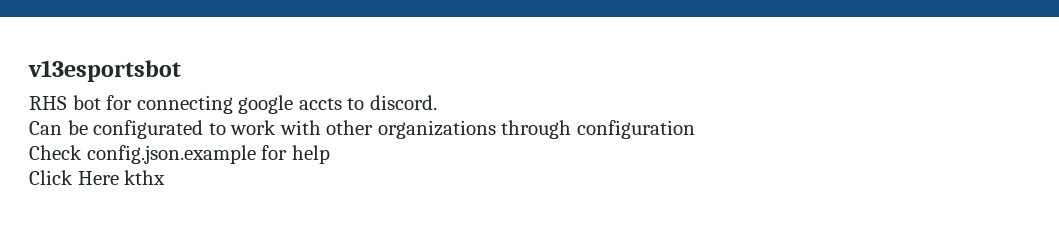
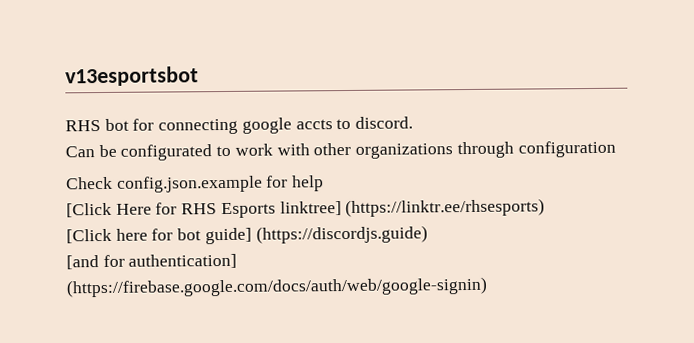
[29,170,166,185] Click Here kthx -> [66,198,546,219] [66,225,428,245] [66,253,238,270] [66,276,488,298] [Click Here for RHS Esports linktree] (https://linktr.ee/rhsesports) // [Click here for bot guide] (https://discordjs.guide) // [and for authentication] (https://firebase.google.com/docs/auth/web/google-signin)

